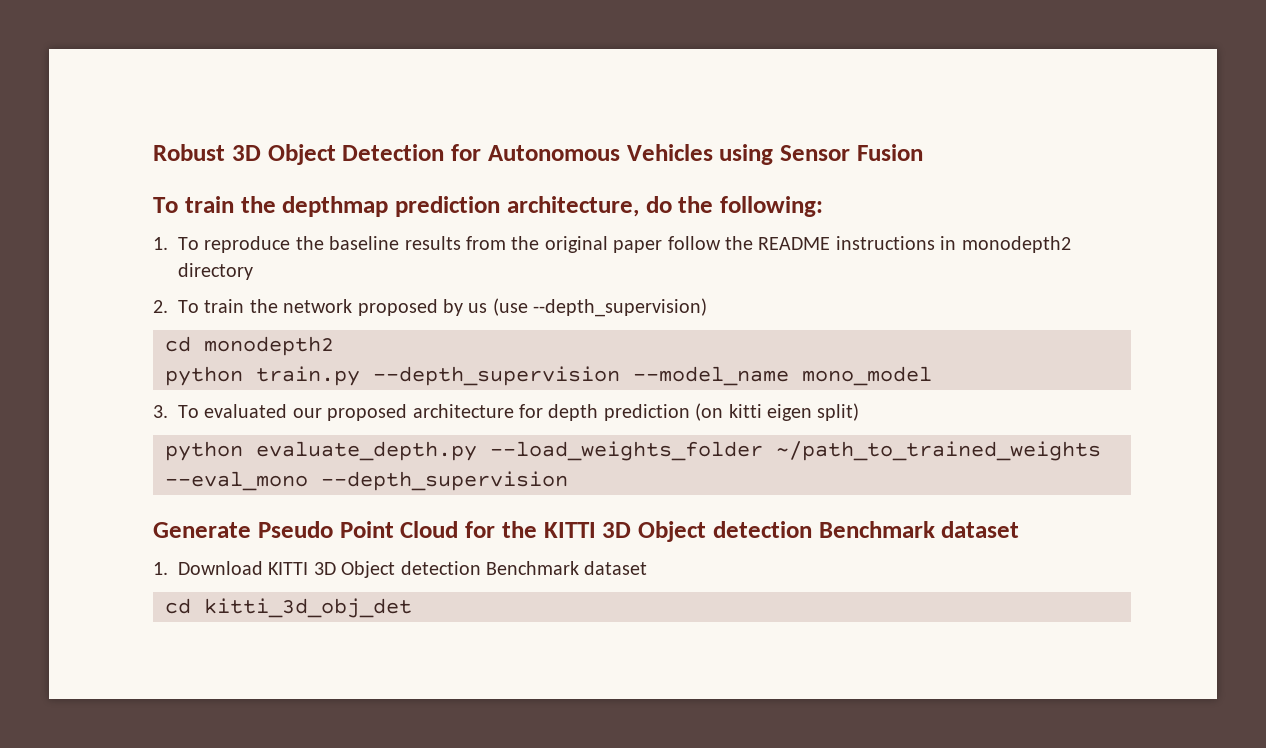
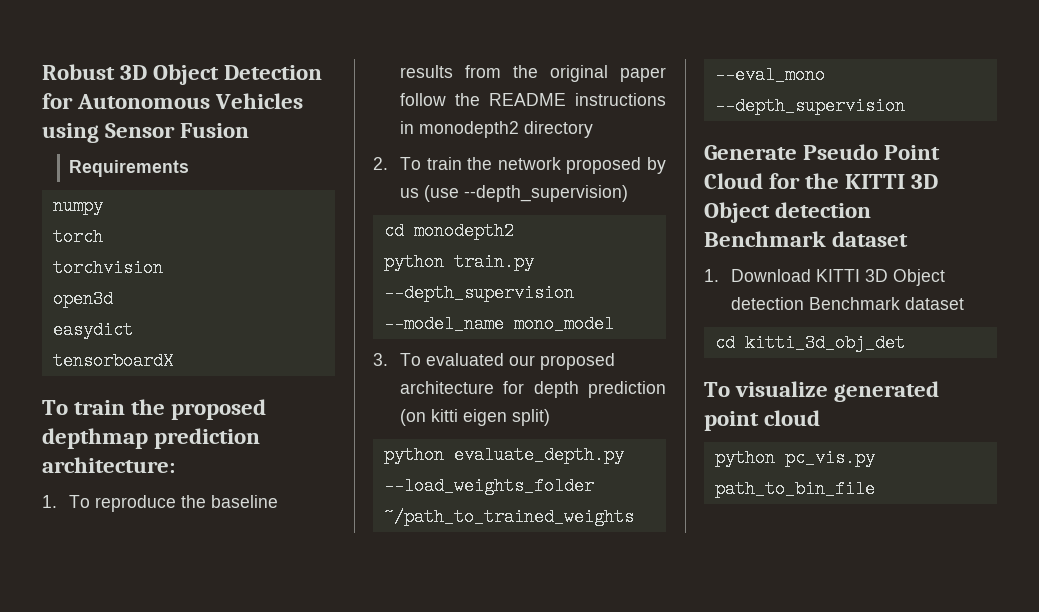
[153,196,276,213] // To train the -> [69,160,190,177] [52,197,103,215] [52,228,103,246] [52,259,163,277] [52,290,113,308] [52,321,133,339] [52,352,173,370] [42,399,267,420] // Requirements // numpy // torch // torchvision // open3d // easydict // tensorboardX // To train the proposed
[506,196,823,217] architecture, do the following: -> [42,457,175,473] architecture:
(412, 608) none -> [704,381,940,402] [704,410,821,431] [714,449,875,467] [714,480,875,498] // To visualize generated point cloud // python pc_vis.py path_to_bin_file

